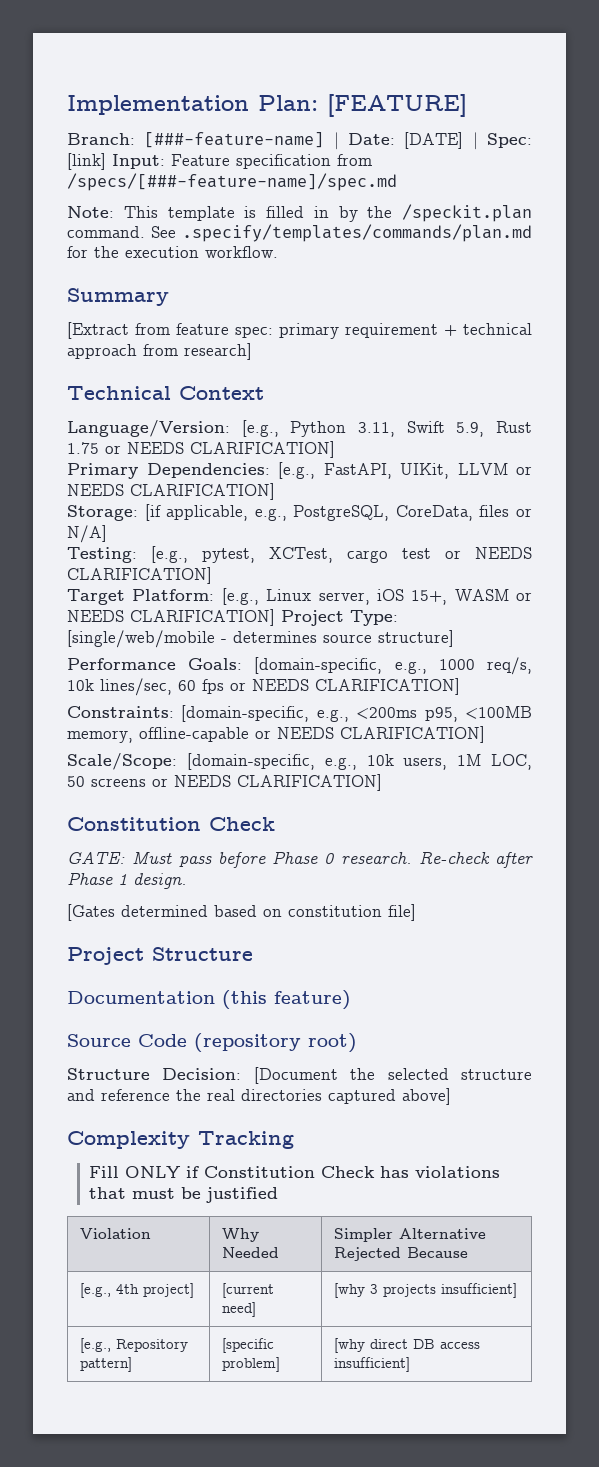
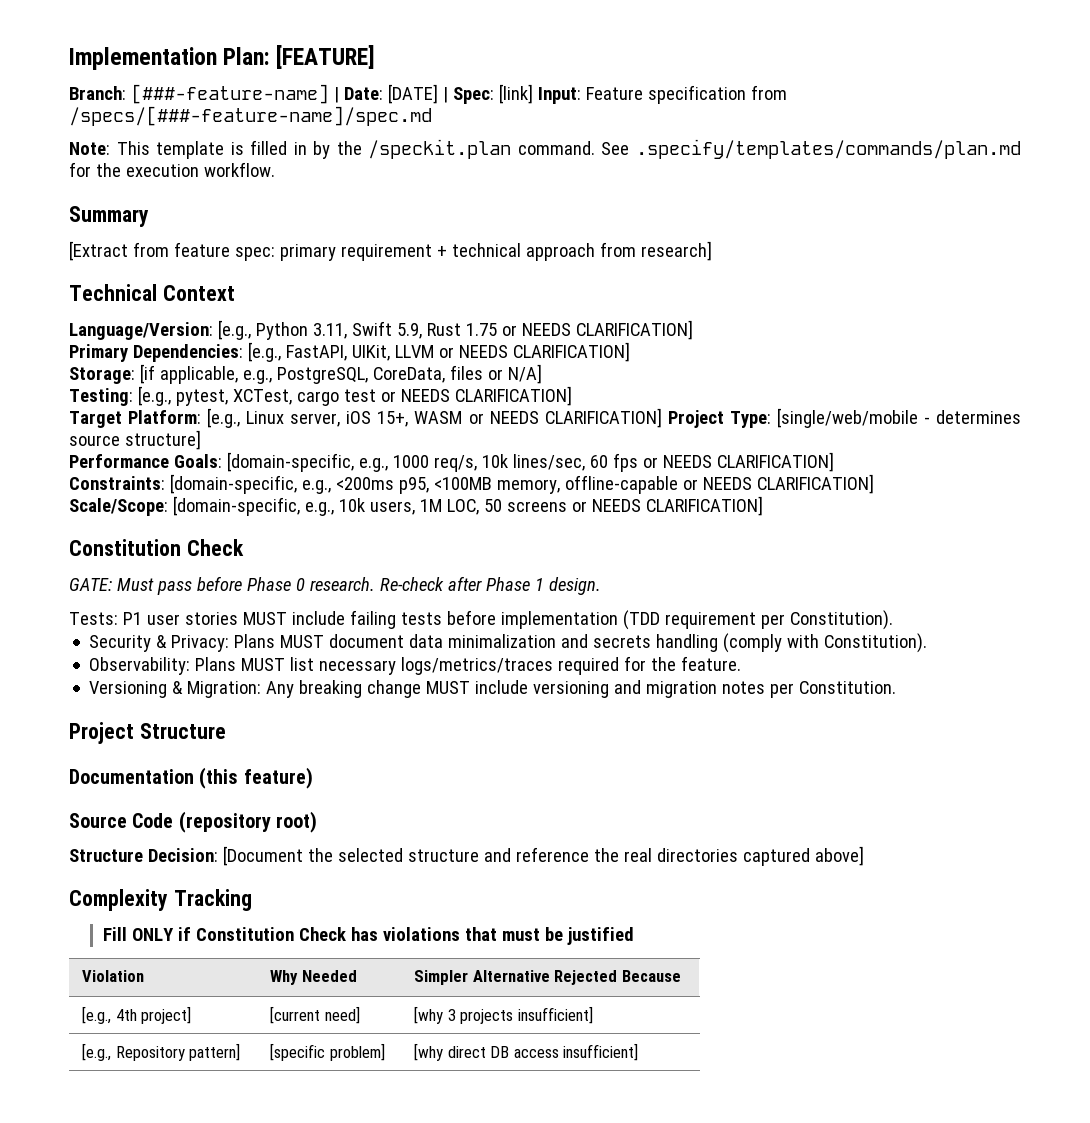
[67,904,416,921] [Gates determined based on constitution file] -> [69,610,893,630] [89,633,928,653] [89,656,742,675] [89,680,897,698] Tests: P1 user stories MUST include failing tests before implementation (TDD requirement per Constitution). // Security & Privacy: Plans MUST document data minimalization and secrets handling (comply with Constitution). // Observability: Plans MUST list necessary logs/metrics/traces required for the feature. // Versioning & Migration: Any breaking change MUST include versioning and migration notes per Constitution.

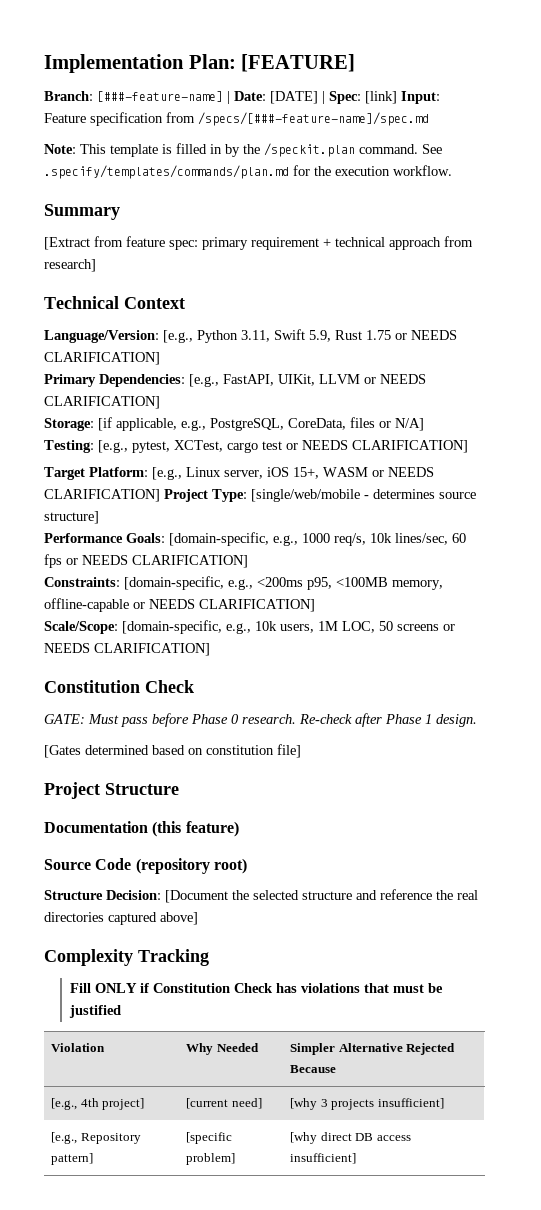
[69,610,893,630] [89,633,928,653] [89,656,742,675] [89,680,897,698] Tests: P1 user stories MUST include failing tests before implementation (TDD requirement per Constitution). // Security & Privacy: Plans MUST document data minimalization and secrets handling (comply with Constitution). // Observability: Plans MUST list necessary logs/metrics/traces required for the feature. // Versioning & Migration: Any breaking change MUST include versioning and migration notes per Constitution. -> [44,744,301,758] [Gates determined based on constitution file]

